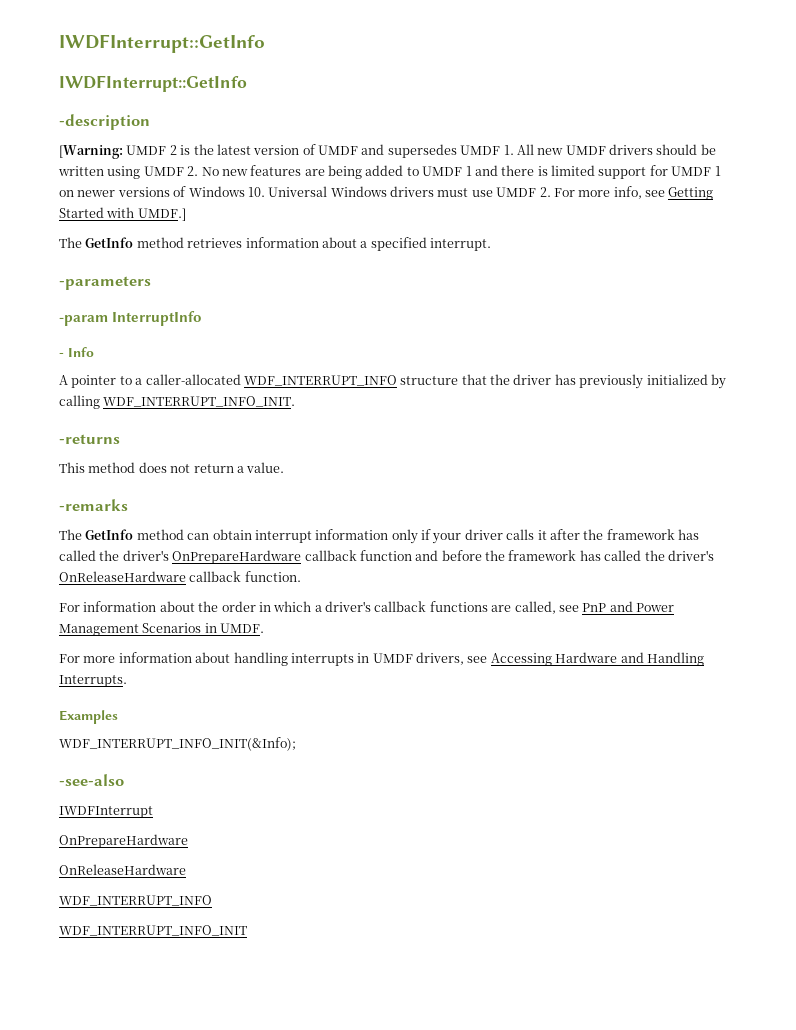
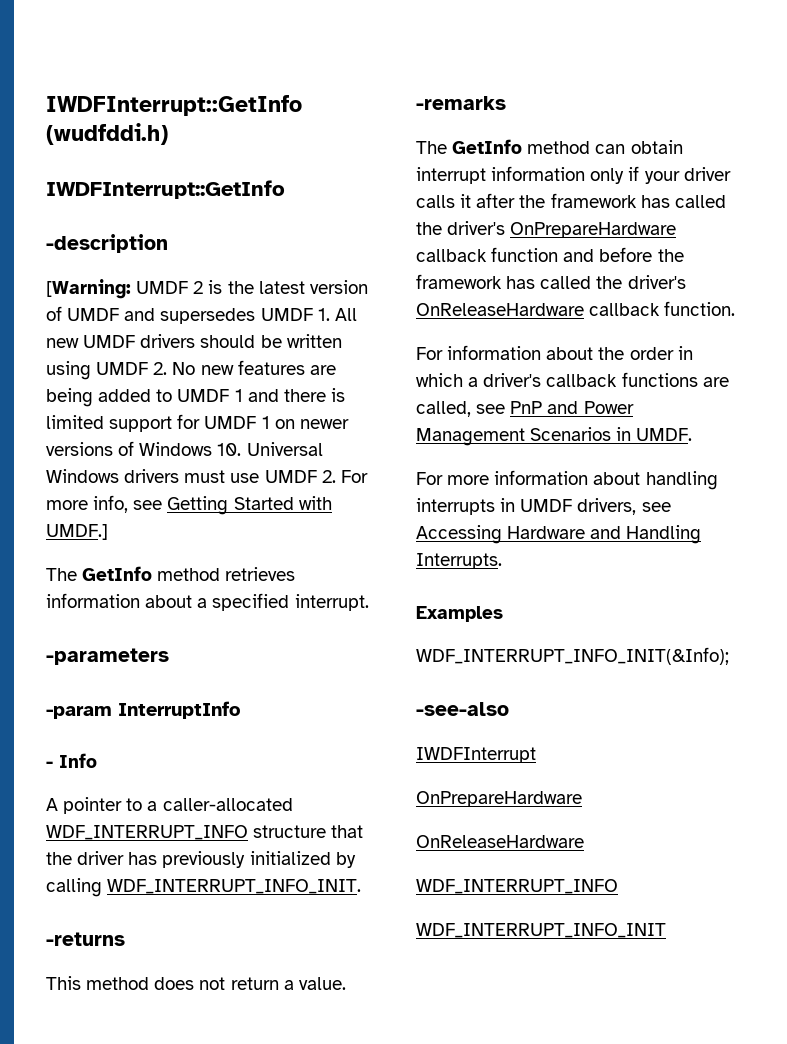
[59,34,265,53] IWDFInterrupt::GetInfo -> [46,95,302,116] [46,123,168,145] IWDFInterrupt::GetInfo (wudfddi.h)

